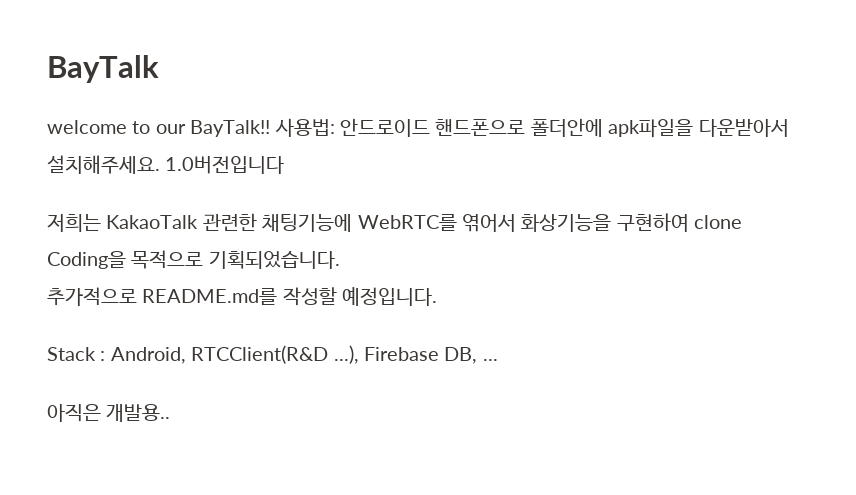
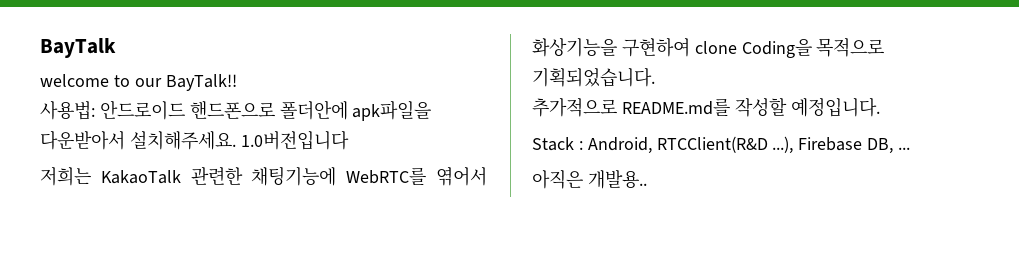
(271, 128) none -> (237, 82) //

